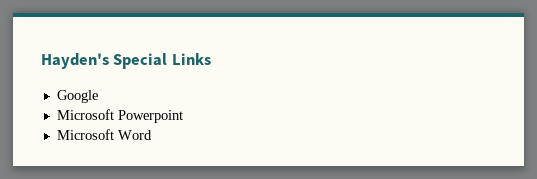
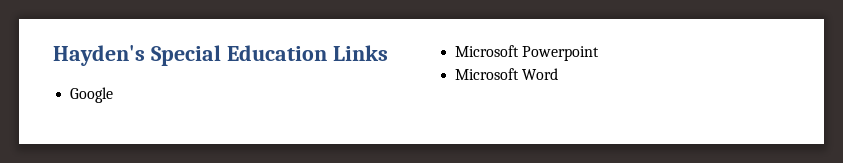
(168, 61) none -> [226,45,327,61] Education

